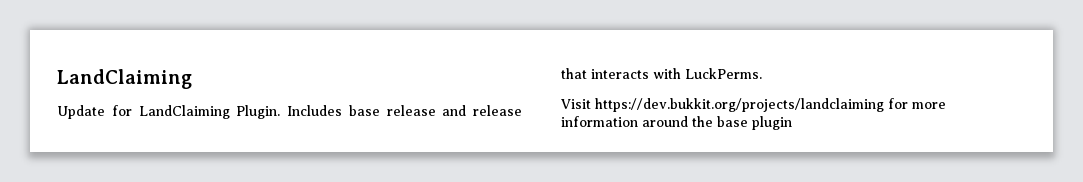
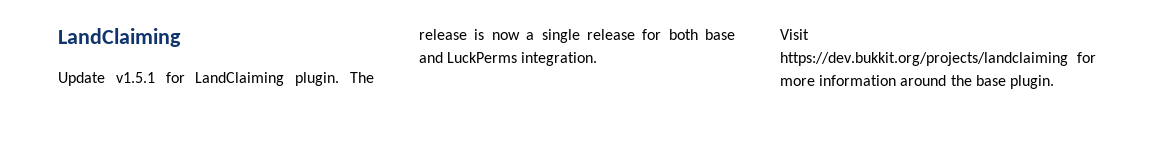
(105, 112) none -> [115,72,155,83] v1.5.1
[236,105,522,119] [561,68,762,79] Plugin. Includes base release and release that interacts with LuckPerms. -> [295,72,374,86] [419,29,735,43] [419,52,598,66] plugin. The release is now a single release for both base and LuckPerms integration.
[752,116,792,130] plugin -> [1009,75,1054,89] plugin.

